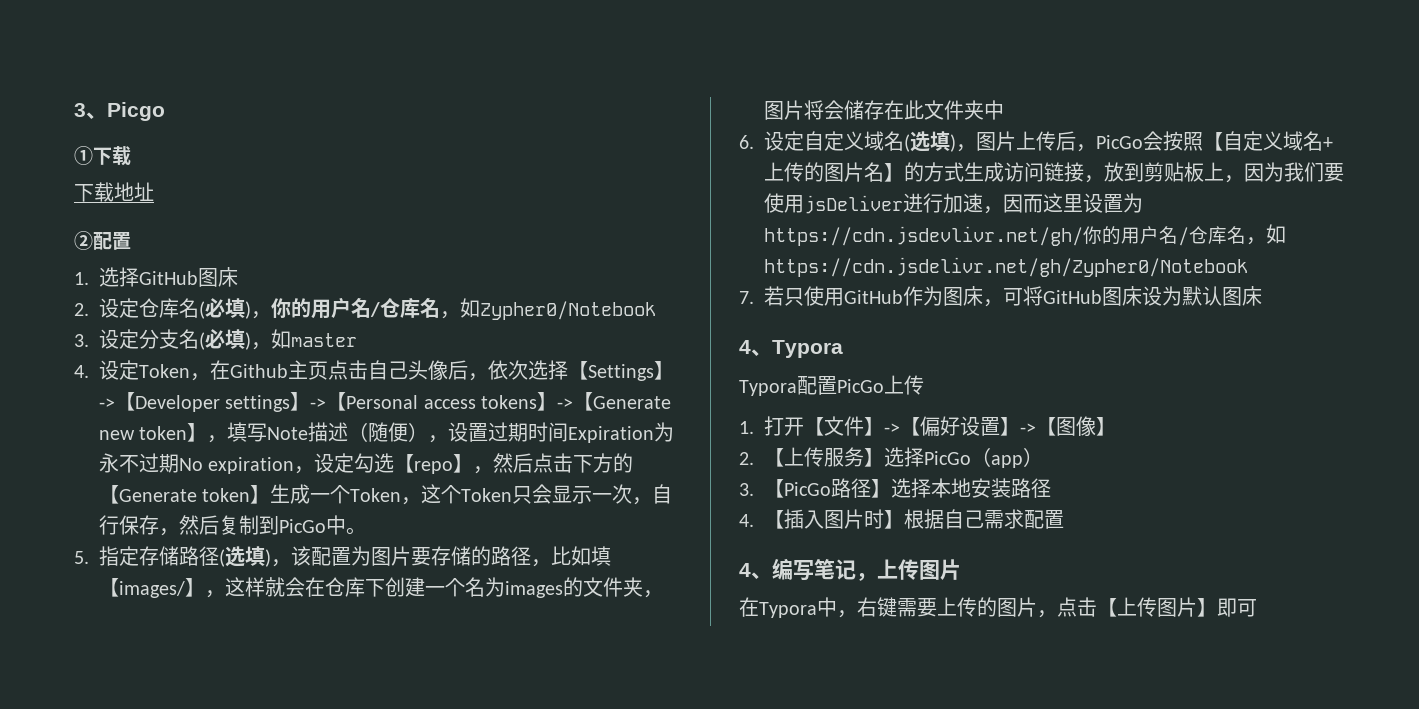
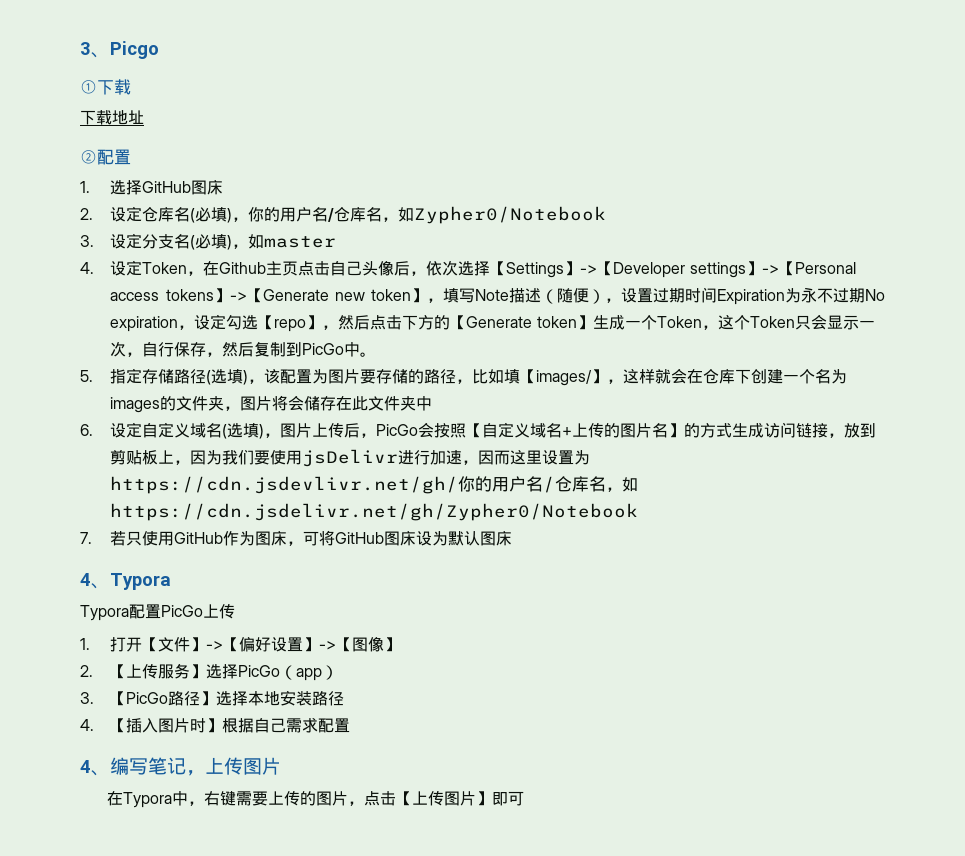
[804,195,903,214] jsDeliver -> [302,449,399,467] jsDelivr

